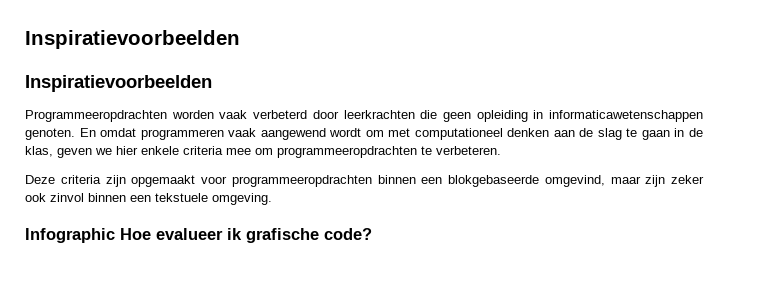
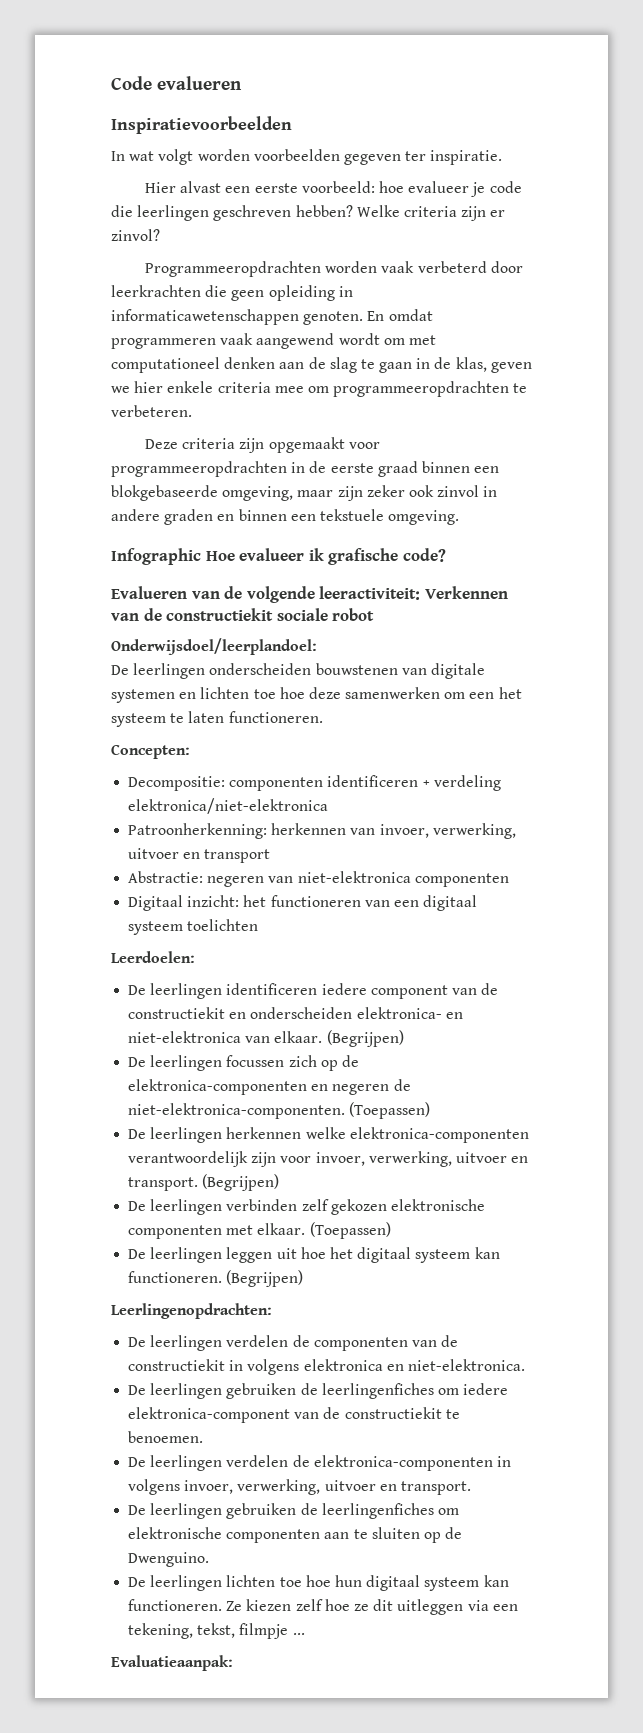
[25,30,240,49] [25,75,212,92] Inspiratievoorbeelden // Inspiratievoorbeelden -> [111,76,243,90] [111,116,292,134] [111,149,503,165] [145,181,522,197] [111,205,506,221] [111,229,160,241] Code evalueren // Inspiratievoorbeelden // In wat volgt worden voorbeelden gegeven ter inspiratie. // Hier alvast een eerste voorbeeld: hoe evalueer je code die leerlingen geschreven hebben? Welke criteria zijn er zinvol?
(372, 181) none -> [291,461,418,477] in de eerste graad
[544,175,605,187] omgevind, -> [222,486,294,501] omgeving,
(84, 197) none -> [483,486,498,497] [111,509,235,525] in andere graden en
(372, 234) none -> [111,586,508,603] [111,608,375,621] [111,638,317,655] [111,663,485,679] [111,687,522,703] [111,711,323,727] [111,744,190,759] [128,775,501,791] [128,798,329,814] [128,823,516,839] [128,848,271,863] [128,871,509,887] [128,895,478,911] [128,919,259,935] [111,951,195,963] [128,983,499,999] [128,1007,463,1019] [128,1030,404,1047] [128,1055,359,1071] [128,1079,411,1095] [128,1102,431,1119] [128,1127,529,1143] [128,1151,529,1167] [128,1174,280,1191] [128,1199,485,1215] [128,1222,391,1239] [128,1247,500,1263] [128,1270,304,1287] [111,1303,272,1319] [128,1335,459,1351] [128,1359,525,1375] [128,1383,509,1399] [128,1407,460,1423] [128,1431,204,1443] [128,1455,511,1471] [128,1479,471,1495] [128,1503,459,1519] [128,1527,463,1543] [128,1552,210,1567] [128,1575,509,1591] [128,1599,518,1615] [128,1623,305,1639] [111,1655,233,1671] // Evalueren van de volgende leeractiviteit: Verkennen van de constructiekit sociale robot // Onderwijsdoel/leerplandoel: // De leerlingen onderscheiden bouwstenen van digitale systemen en lichten toe hoe deze samenwerken om een het systeem te laten functioneren. // Concepten: // Decompositie: componenten identificeren + verdeling elektronica/niet-elektronica // Patroonherkenning: herkennen van invoer, verwerking, uitvoer en transport // Abstractie: negeren van niet-elektronica componenten // Digitaal inzicht: het functioneren van een digitaal systeem toelichten // Leerdoelen: // De leerlingen identificeren iedere component van de constructiekit en onderscheiden elektronica- en niet-elektronica van elkaar. (Begrijpen) // De leerlingen focussen zich op de elektronica-componenten en negeren de niet-elektronica-componenten. (Toepassen) // De leerlingen herkennen welke elektronica-componenten verantwoordelijk zijn voor invoer, verwerking, uitvoer en transport. (Begrijpen) // De leerlingen verbinden zelf gekozen elektronische componenten met elkaar. (Toepassen) // De leerlingen leggen uit hoe het digitaal systeem kan functioneren. (Begrijpen) // Leerlingenopdrachten: // De leerlingen verdelen de componenten van de constructiekit in volgens elektronica en niet-elektronica. // De leerlingen gebruiken de leerlingenfiches om iedere elektronica-component van de constructiekit te benoemen. // De leerlingen verdelen de elektronica-componenten in volgens invoer, verwerking, uitvoer en transport. // De leerlingen gebruiken de leerlingenfiches om elektronische componenten aan te sluiten op de Dwenguino. // De leerlingen lichten toe hoe hun digitaal systeem kan functioneren. Ze kiezen zelf hoe ze dit uitleggen via een tekening, tekst, filmpje ... // Evaluatieaanpak:

